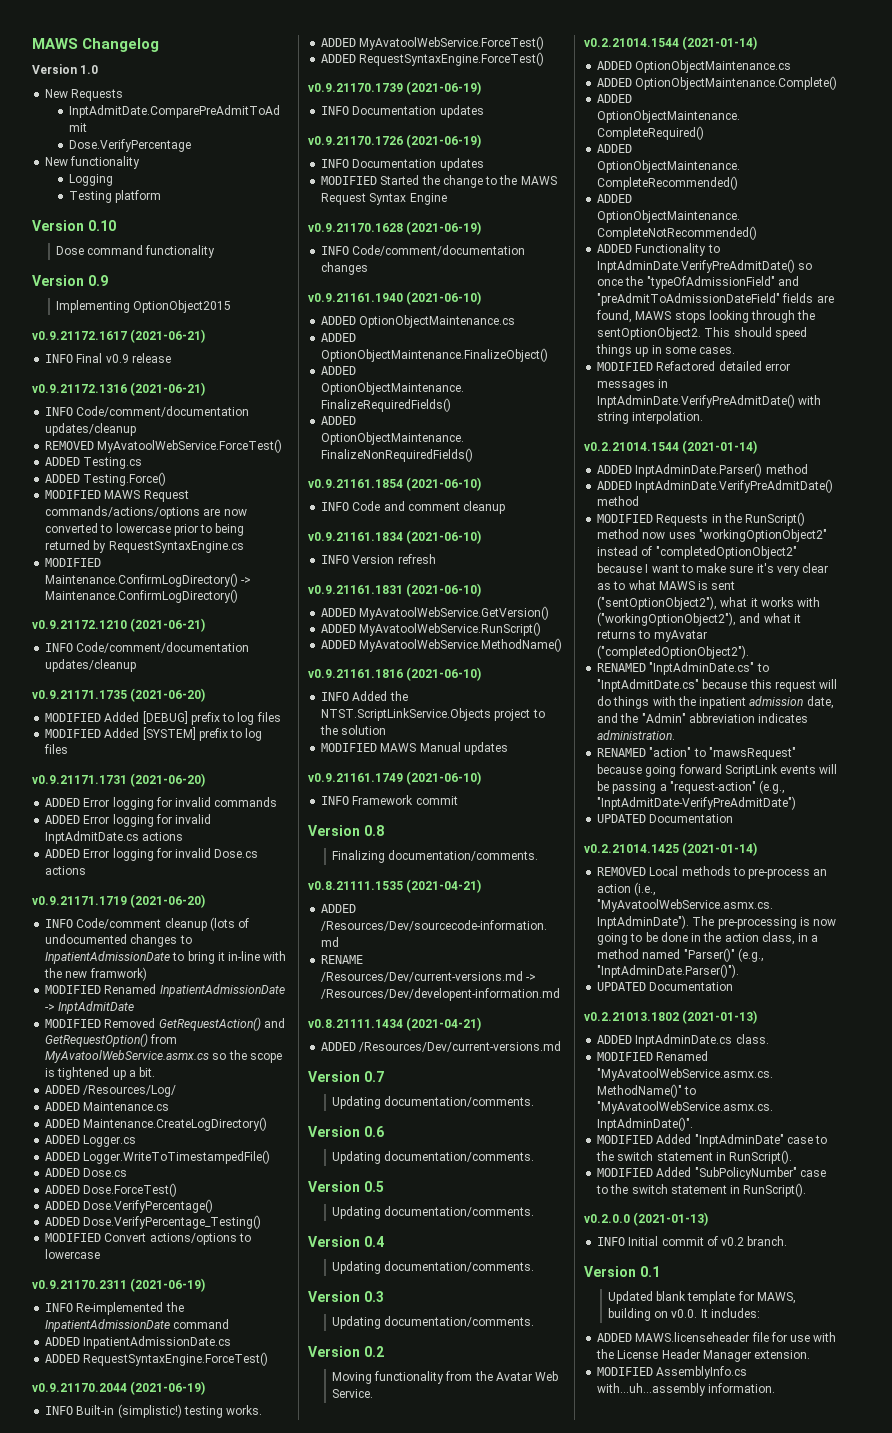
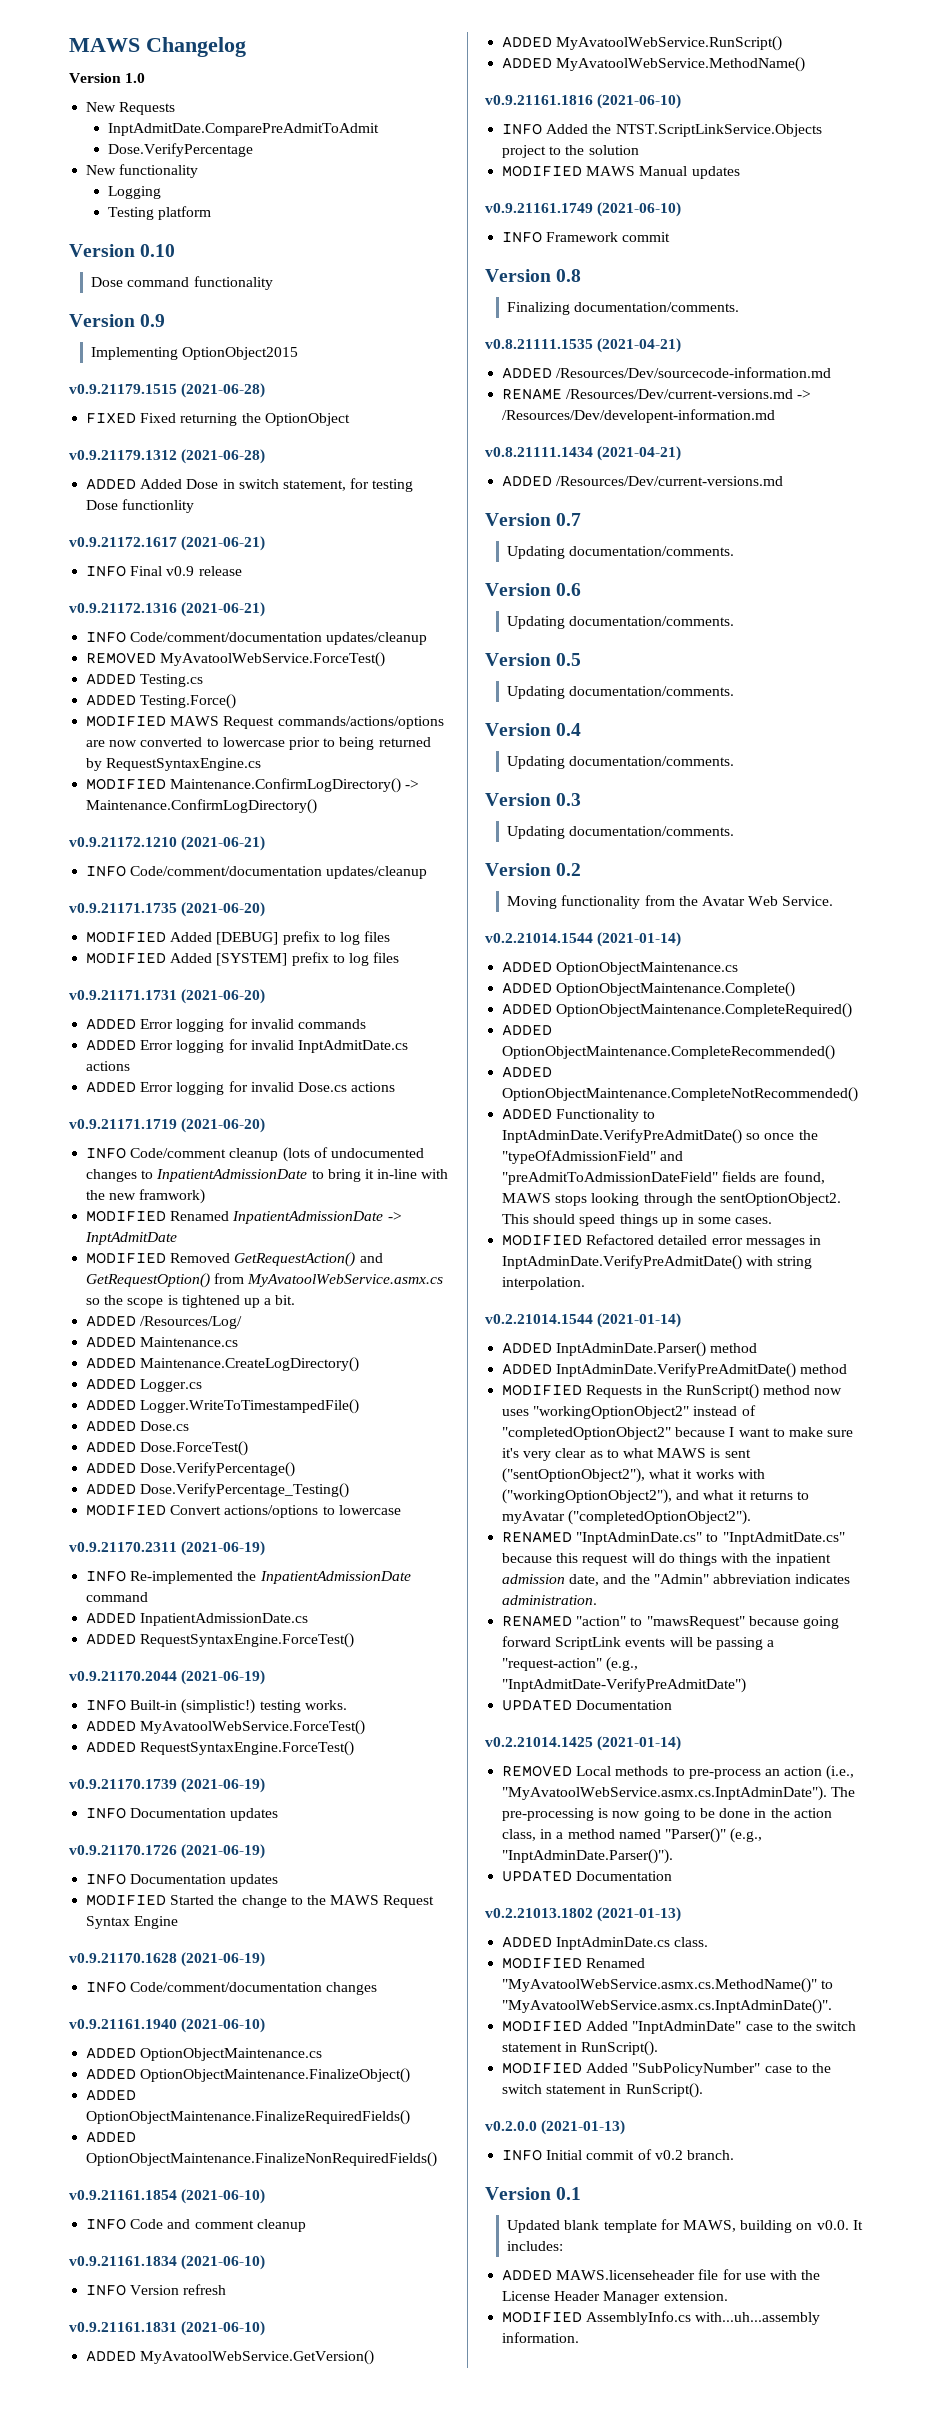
(232, 306) none -> [69,383,266,398] [86,412,350,426] [69,449,266,464] [86,478,414,492] [86,499,195,513] // v0.9.21179.1515 (2021-06-28) // FIXED Fixed returning the OptionObject // v0.9.21179.1312 (2021-06-28) // ADDED Added Dose in switch statement, for testing Dose functionlity

